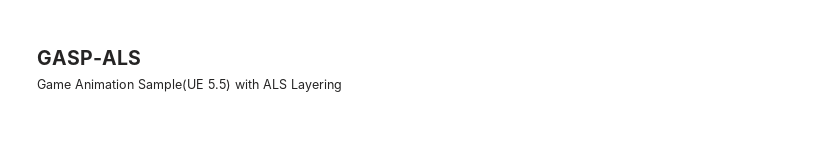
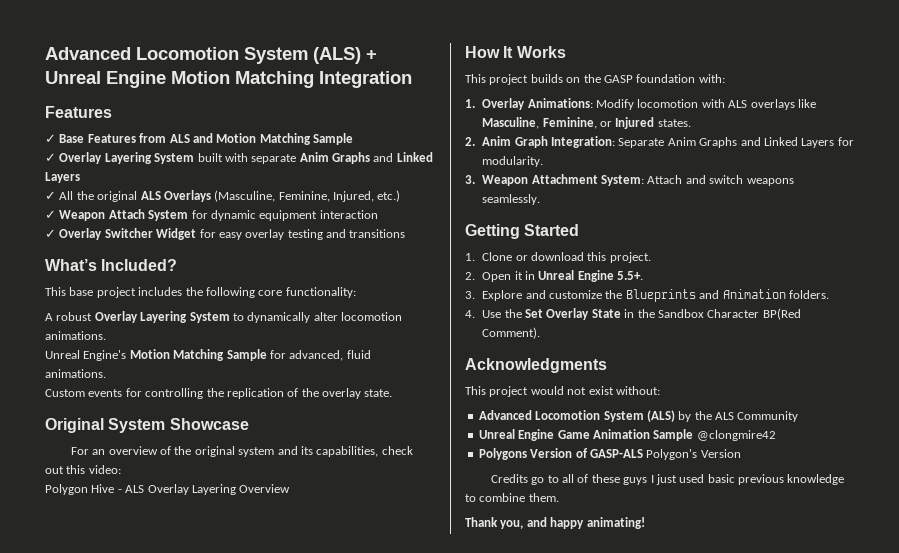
[37,50,141,65] [37,79,342,92] GASP-ALS // Game Animation Sample(UE 5.5) with ALS Layering -> [45,47,377,64] [45,71,412,88] [45,106,112,118] [45,133,353,145] [45,152,433,164] [45,172,80,183] [45,190,401,202] [45,209,378,221] [45,228,406,240] [45,259,178,271] [45,287,356,298] [45,311,402,323] [45,331,106,340] [45,349,371,361] [45,369,106,378] [45,388,393,399] [45,418,249,433] [70,446,413,457] [45,465,121,474] [45,484,291,495] [465,46,566,58] [465,74,725,85] [465,98,816,110] [482,117,691,129] [465,136,854,148] [482,156,544,167] [465,174,794,186] [482,194,541,205] [465,224,580,239] [465,252,651,263] [465,270,644,282] [465,289,829,302] [465,308,801,320] [482,327,541,339] [465,358,607,373] [465,386,660,397] [478,410,799,422] [478,429,776,441] [478,448,741,460] [490,474,845,485] [465,493,559,502] [465,517,645,529] Advanced Locomotion System (ALS) + Unreal Engine Motion Matching Integration // Features // ✓ Base Features from ALS and Motion Matching Sample // ✓ Overlay Layering System built with separate Anim Graphs and Linked Layers // ✓ All the original ALS Overlays (Masculine, Feminine, Injured, etc.) // ✓ Weapon Attach System for dynamic equipment interaction // ✓ Overlay Switcher Widget for easy overlay testing and transitions // What’s Included? // This base project includes the following core functionality: // A robust Overlay Layering System to dynamically alter locomotion animations. // Unreal Engine's Motion Matching Sample for advanced, fluid animations. // Custom events for controlling the replication of the overlay state. // Original System Showcase // For an overview of the original system and its capabilities, check out this video: // Polygon Hive - ALS Overlay Layering Overview // How It Works // This project builds on the GASP foundation with: // 1. Overlay Animations: Modify locomotion with ALS overlays like Masculine, Feminine, or Injured states. // 2. Anim Graph Integration: Separate Anim Graphs and Linked Layers for modularity. // 3. Weapon Attachment System: Attach and switch weapons seamlessly. // Getting Started // 1. Clone or download this project. // 2. Open it in Unreal Engine 5.5+. // 3. Explore and customize the Blueprints and Animation folders. // 4. Use the Set Overlay State in the Sandbox Character BP(Red Comment). // Acknowledgments // This project would not exist without: // Advanced Locomotion System (ALS) by the ALS Community // Unreal Engine Game Animation Sample @clongmire42 // Polygons Version of GASP-ALS Polygon's Version // Credits go to all of these guys I just used basic previous knowledge to combine them. // Thank you, and happy animating!

